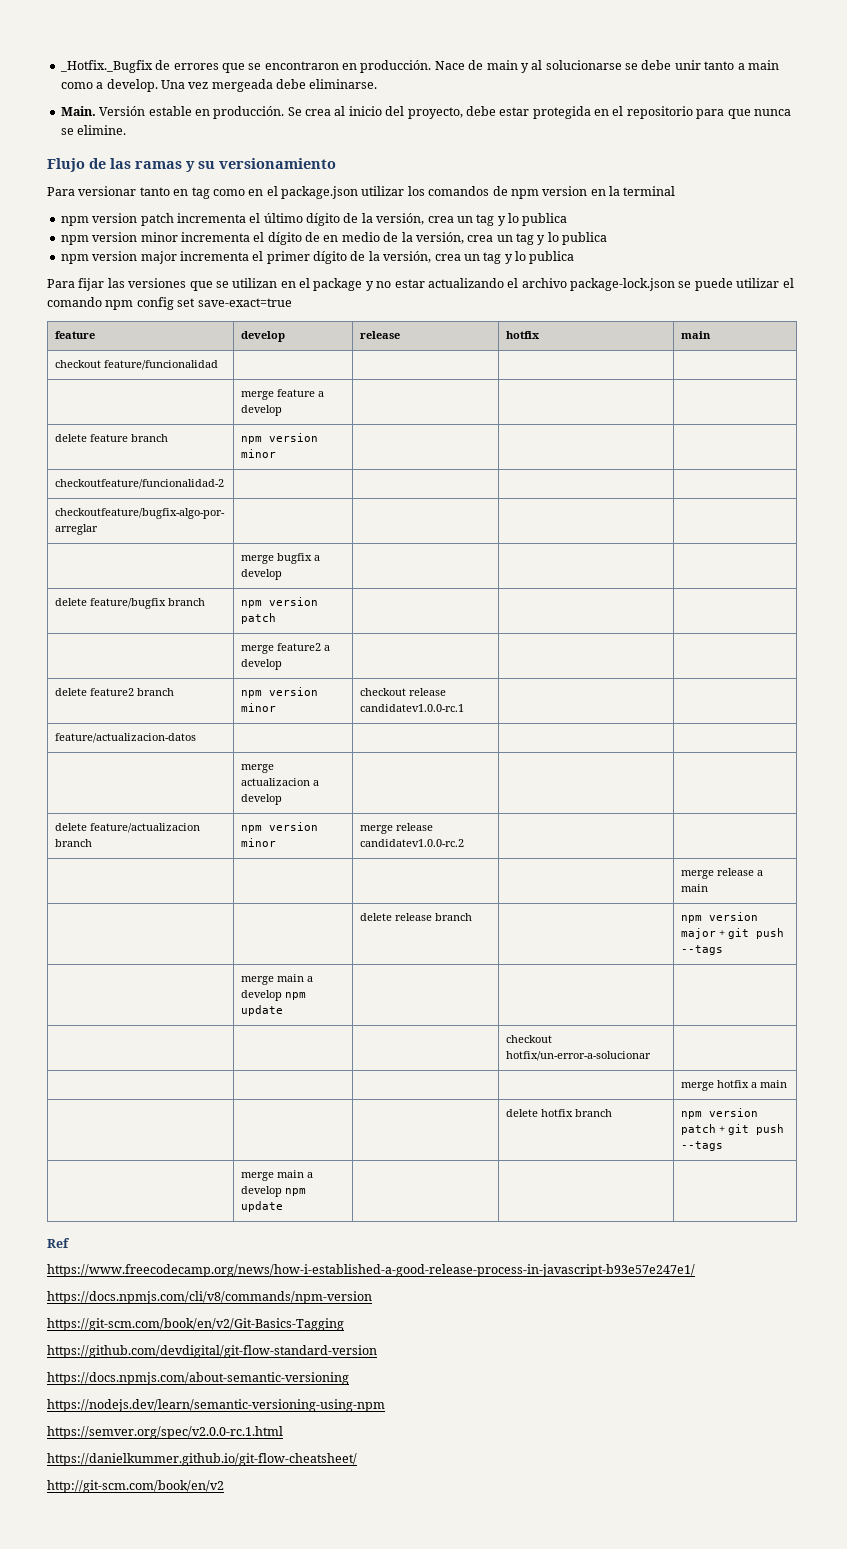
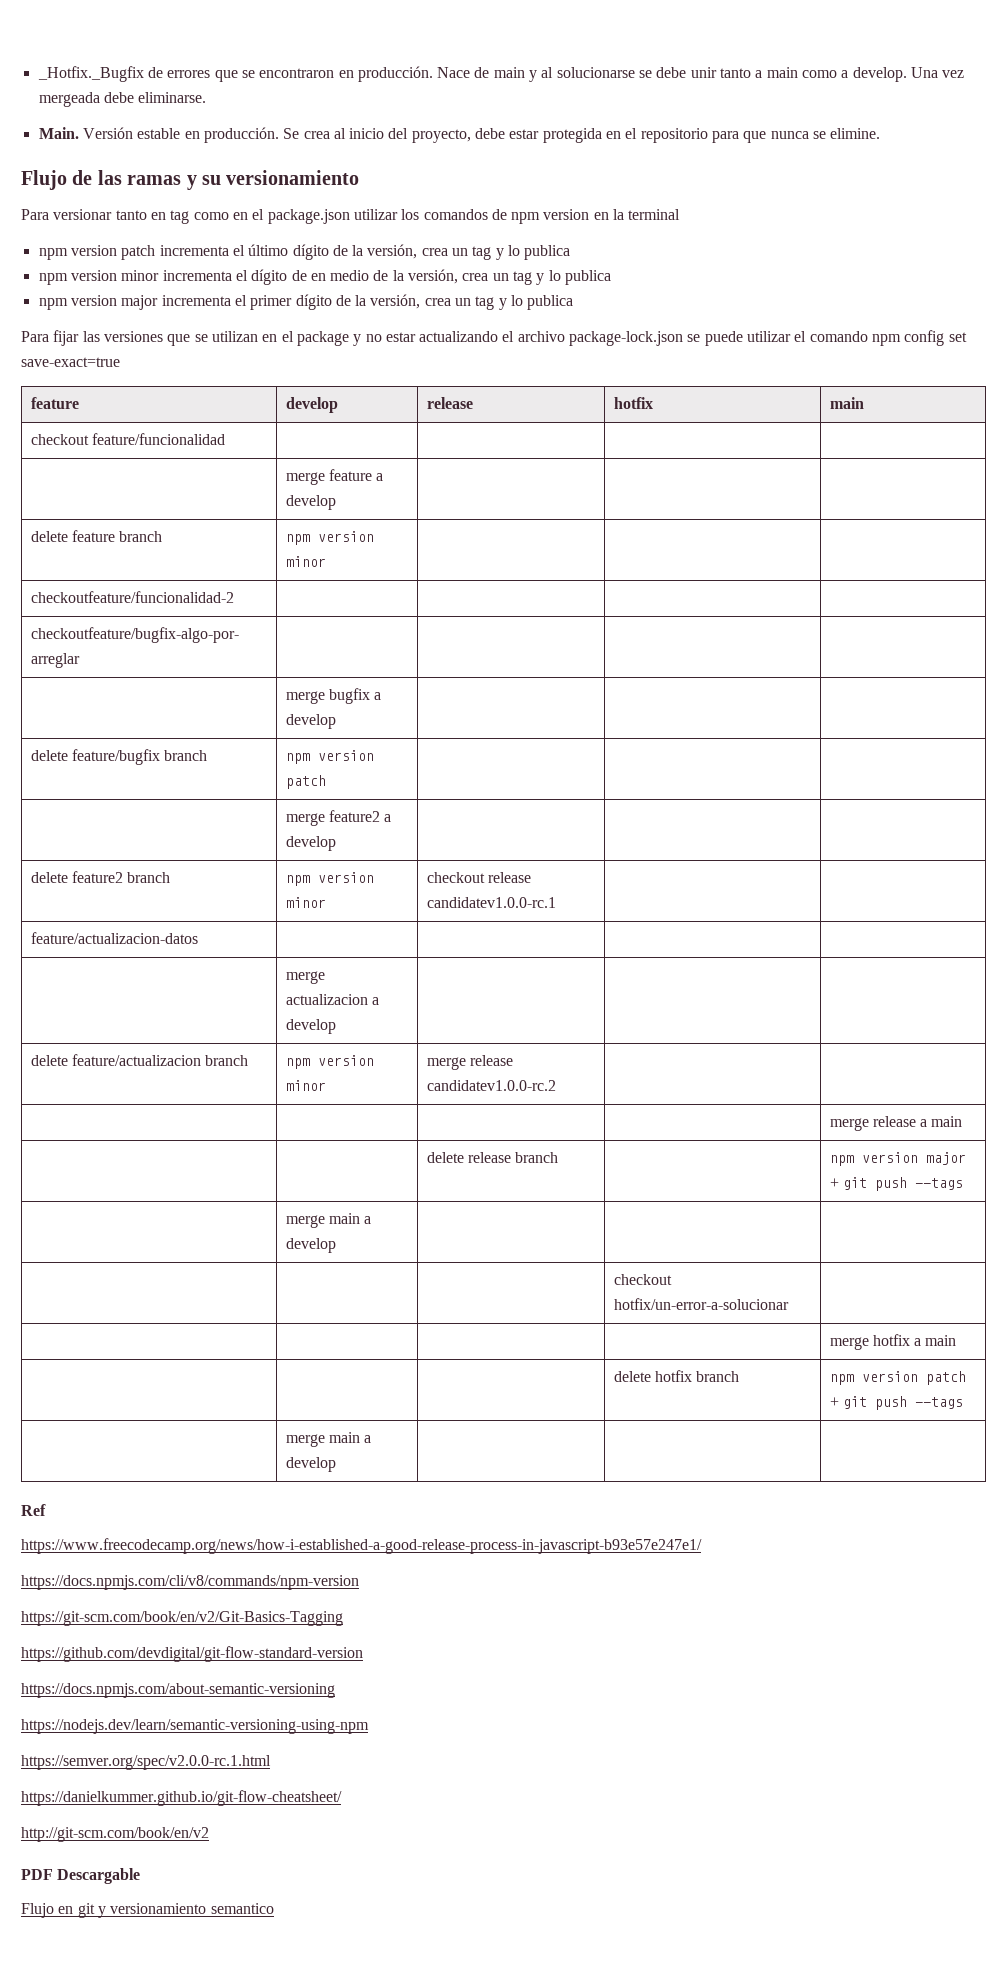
[285,992,307,1000] [241,1005,284,1016] npm update -> (336, 1245) none
[285,1188,307,1196] [241,1201,284,1212] npm update -> (336, 1464) none
(224, 1486) none -> [21,1868,141,1884] [21,1903,274,1918] // PDF Descargable // Flujo en git y versionamiento semantico

